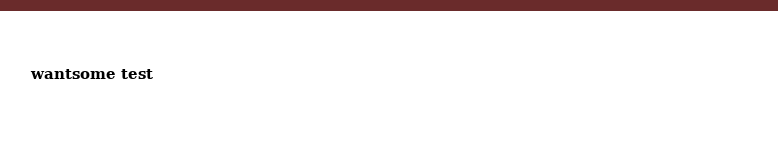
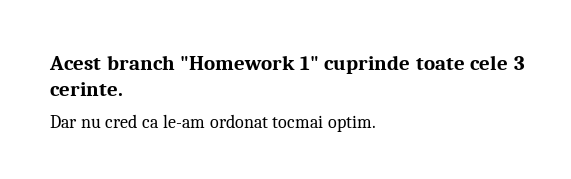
[30,69,153,79] wantsome test -> [49,55,525,74] [50,82,123,96] [50,114,377,132] Acest branch "Homework 1" cuprinde toate cele 3 cerinte. // Dar nu cred ca le-am ordonat tocmai optim.

